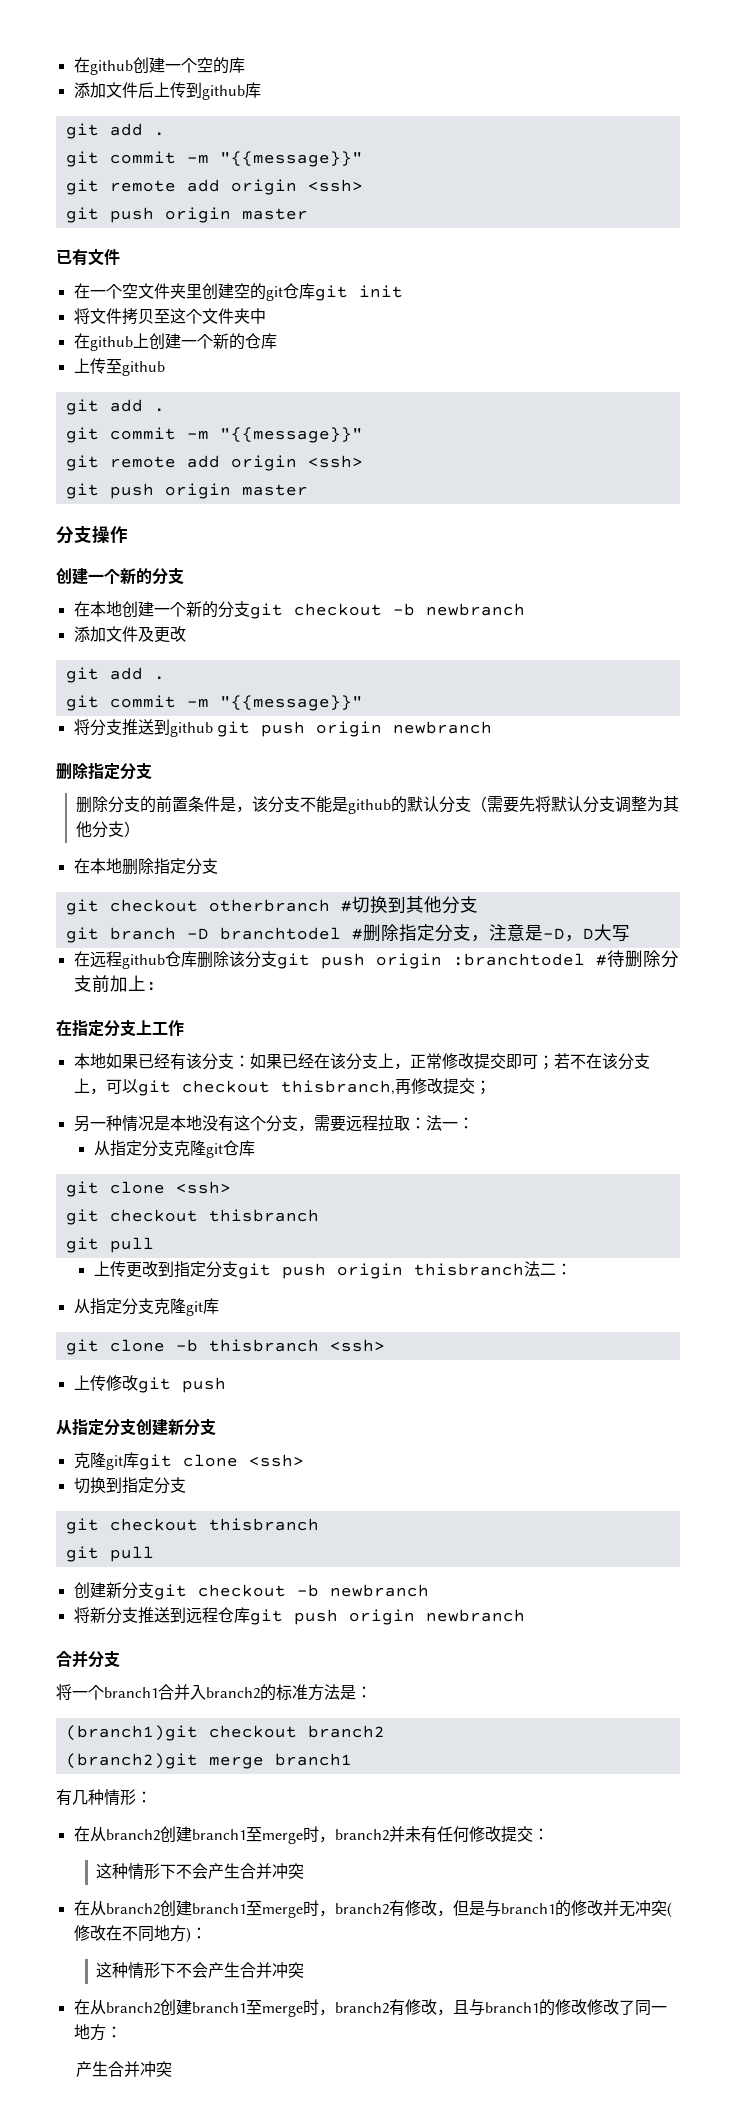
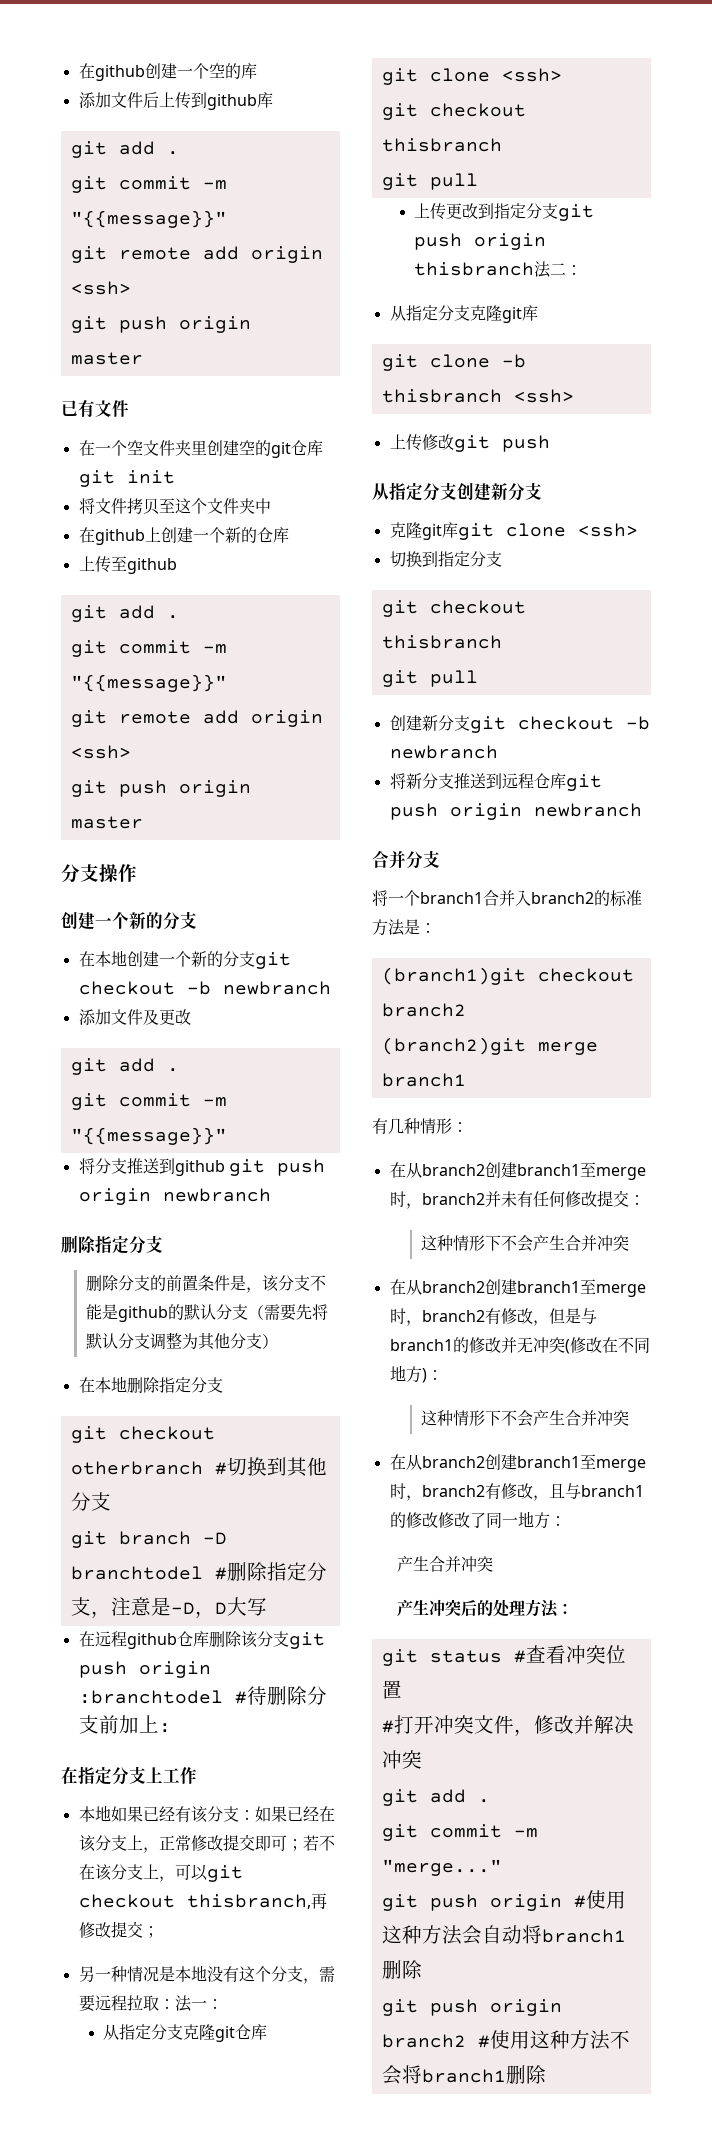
(173, 2069) none -> [396,1599,573,1618] [381,1645,626,1666] [381,1680,402,1699] [381,1715,634,1736] [381,1750,422,1769] [381,1789,490,1806] [381,1824,538,1841] [381,1859,502,1876] [381,1890,626,1911] [381,1925,626,1945] [381,1960,422,1979] [381,1999,562,2016] [381,2030,630,2050] [381,2065,546,2085] // 产生冲突后的处理方法： // git status #查看冲突位置 // #打开冲突文件，修改并解决冲突 // git add . // git commit -m "merge..." // git push origin #使用这种方法会自动将branch1删除 // git push origin branch2 #使用这种方法不会将branch1删除

